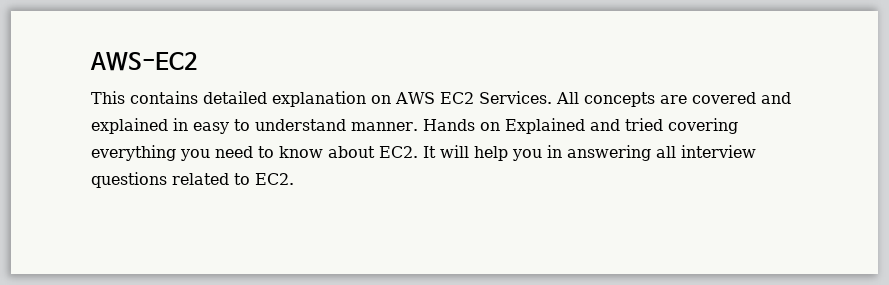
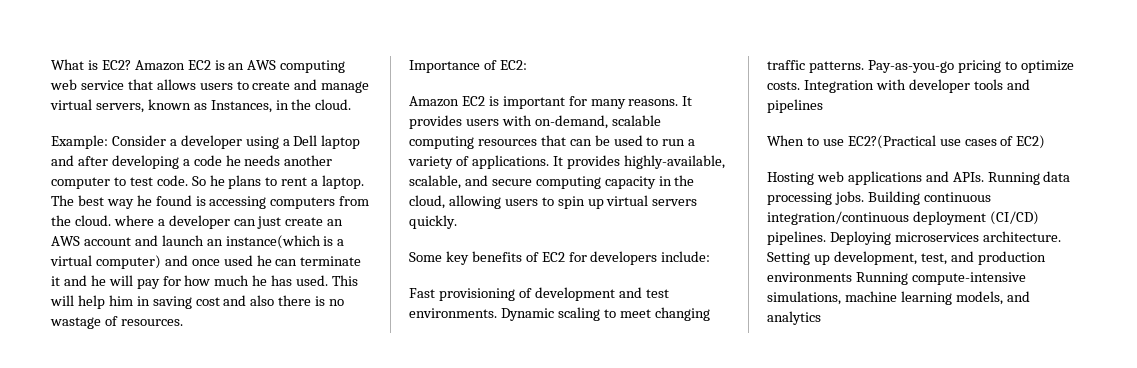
[90,52,197,71] [91,91,791,107] [91,118,738,134] [91,145,756,161] [91,172,294,188] AWS-EC2 // This contains detailed explanation on AWS EC2 Services. All concepts are covered and explained in easy to understand manner. Hands on Explained and tried covering everything you need to know about EC2. It will help you in answering all interview questions related to EC2. -> [51,59,346,73] [50,79,370,93] [50,99,352,113] [51,135,361,149] [51,155,333,169] [51,175,365,189] [51,195,370,209] [51,215,344,229] [51,235,345,249] [50,255,362,269] [51,275,359,289] [50,295,345,309] [50,316,183,329] [409,60,527,73] [409,96,693,109] [409,115,661,129] [409,135,696,149] [408,155,725,169] [409,175,695,189] [409,195,698,209] [409,215,457,229] [409,251,711,265] [409,287,669,301] [409,307,710,321] [767,60,1074,73] [767,79,1030,93] [767,99,823,113] [767,135,1046,149] [767,171,1071,185] [767,191,991,205] [767,211,1039,225] [767,231,1061,245] [767,251,1046,265] [767,272,1026,285] [767,291,1030,305] [767,311,821,325] What is EC2? Amazon EC2 is an AWS computing web service that allows users to create and manage virtual servers, known as Instances, in the cloud. // Example: Consider a developer using a Dell laptop and after developing a code he needs another computer to test code. So he plans to rent a laptop. The best way he found is accessing computers from the cloud. where a developer can just create an AWS account and launch an instance(which is a virtual computer) and once used he can terminate it and he will pay for how much he has used. This will help him in saving cost and also there is no wastage of resources. // Importance of EC2: // Amazon EC2 is important for many reasons. It provides users with on-demand, scalable computing resources that can be used to run a variety of applications. It provides highly-available, scalable, and secure computing capacity in the cloud, allowing users to spin up virtual servers quickly. // Some key benefits of EC2 for developers include: // Fast provisioning of development and test environments. Dynamic scaling to meet changing traffic patterns. Pay-as-you-go pricing to optimize costs. Integration with developer tools and pipelines // When to use EC2?(Practical use cases of EC2) // Hosting web applications and APIs. Running data processing jobs. Building continuous integration/continuous deployment (CI/CD) pipelines. Deploying microservices architecture. Setting up development, test, and production environments Running compute-intensive simulations, machine learning models, and analytics

